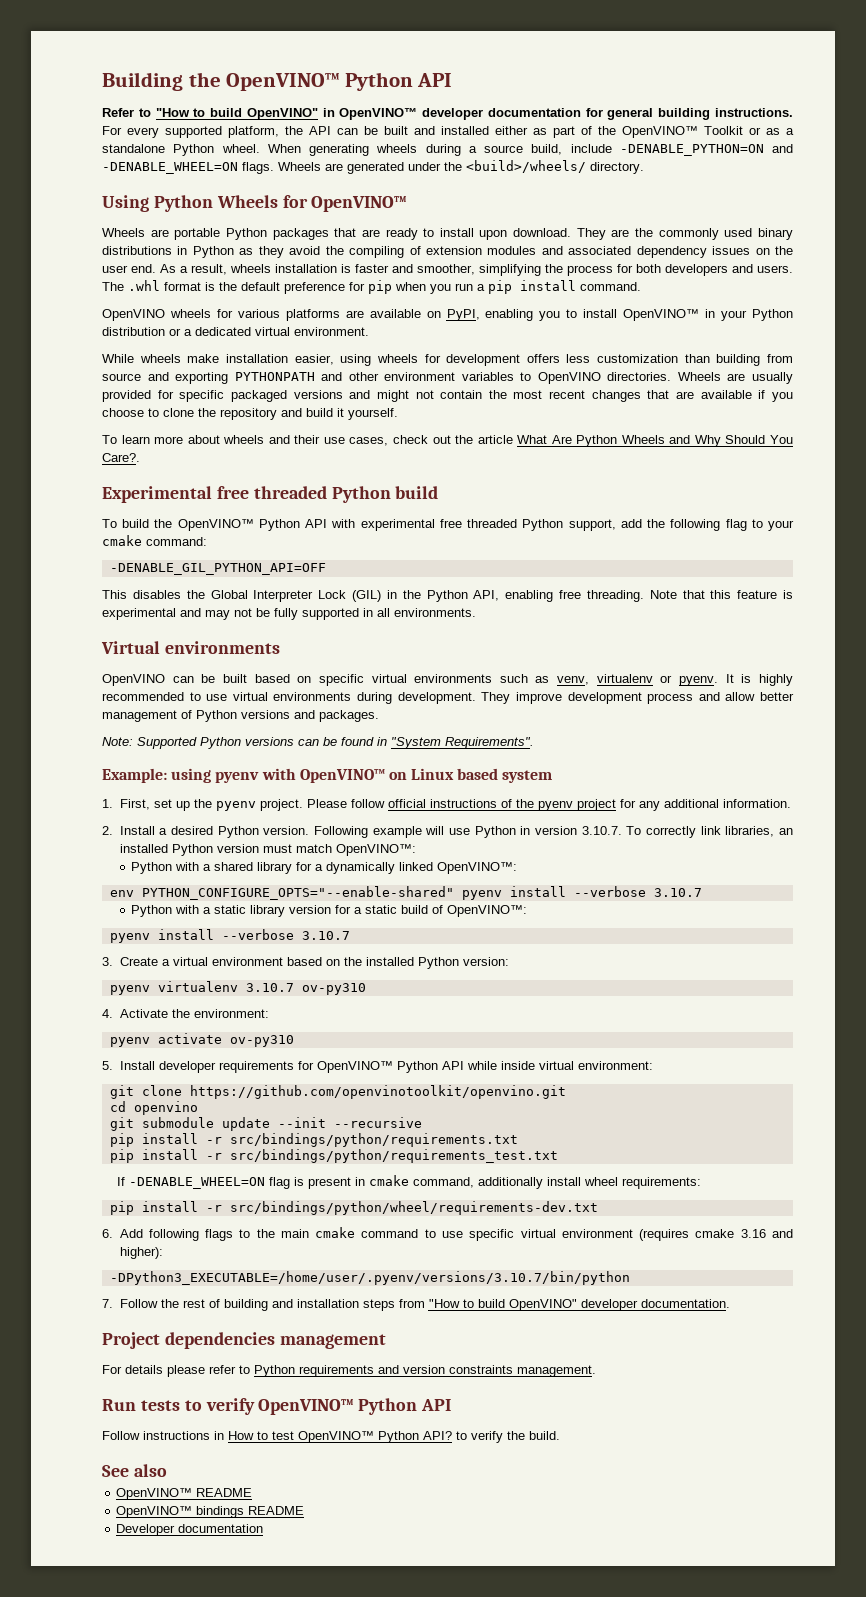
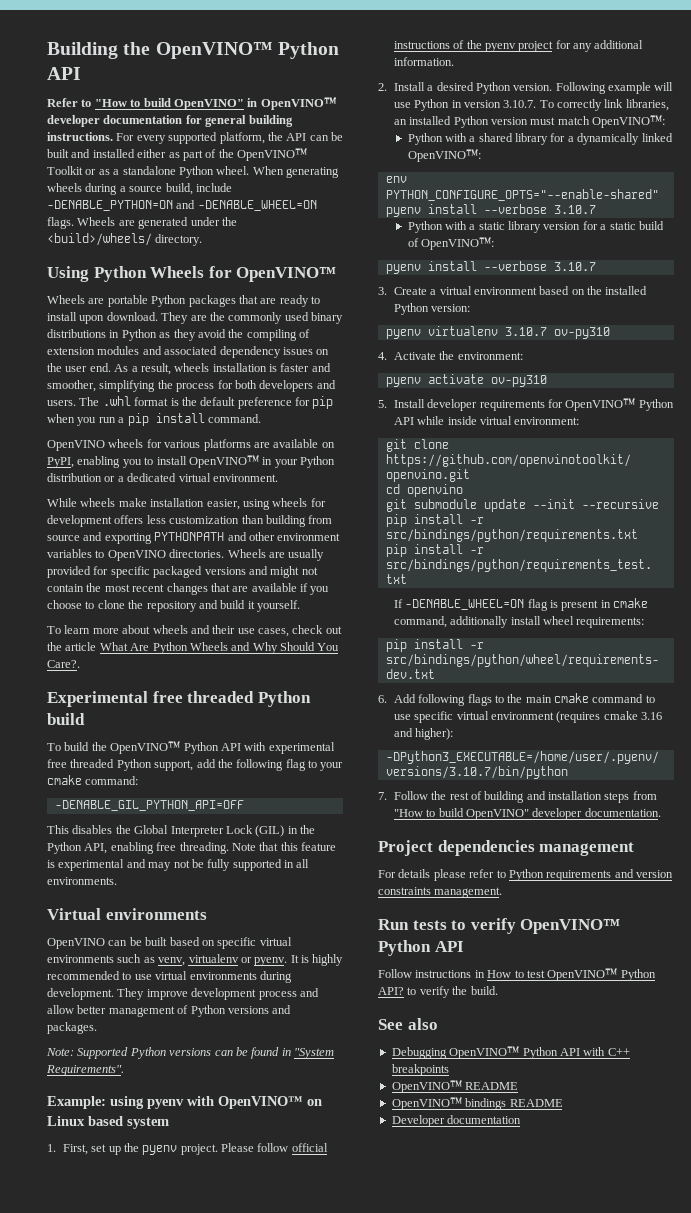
(167, 1470) none -> [391,1046,630,1059] [391,1064,449,1076] // Debugging OpenVINO™ Python API with C++ breakpoints

